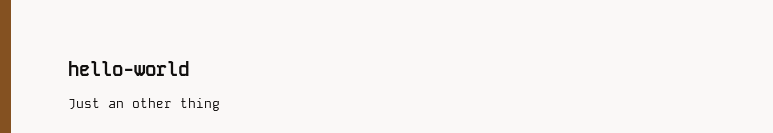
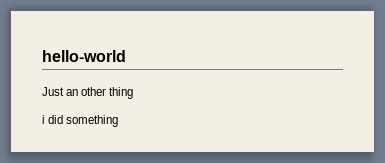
(220, 104) none -> [42,115,119,127] // i did something

